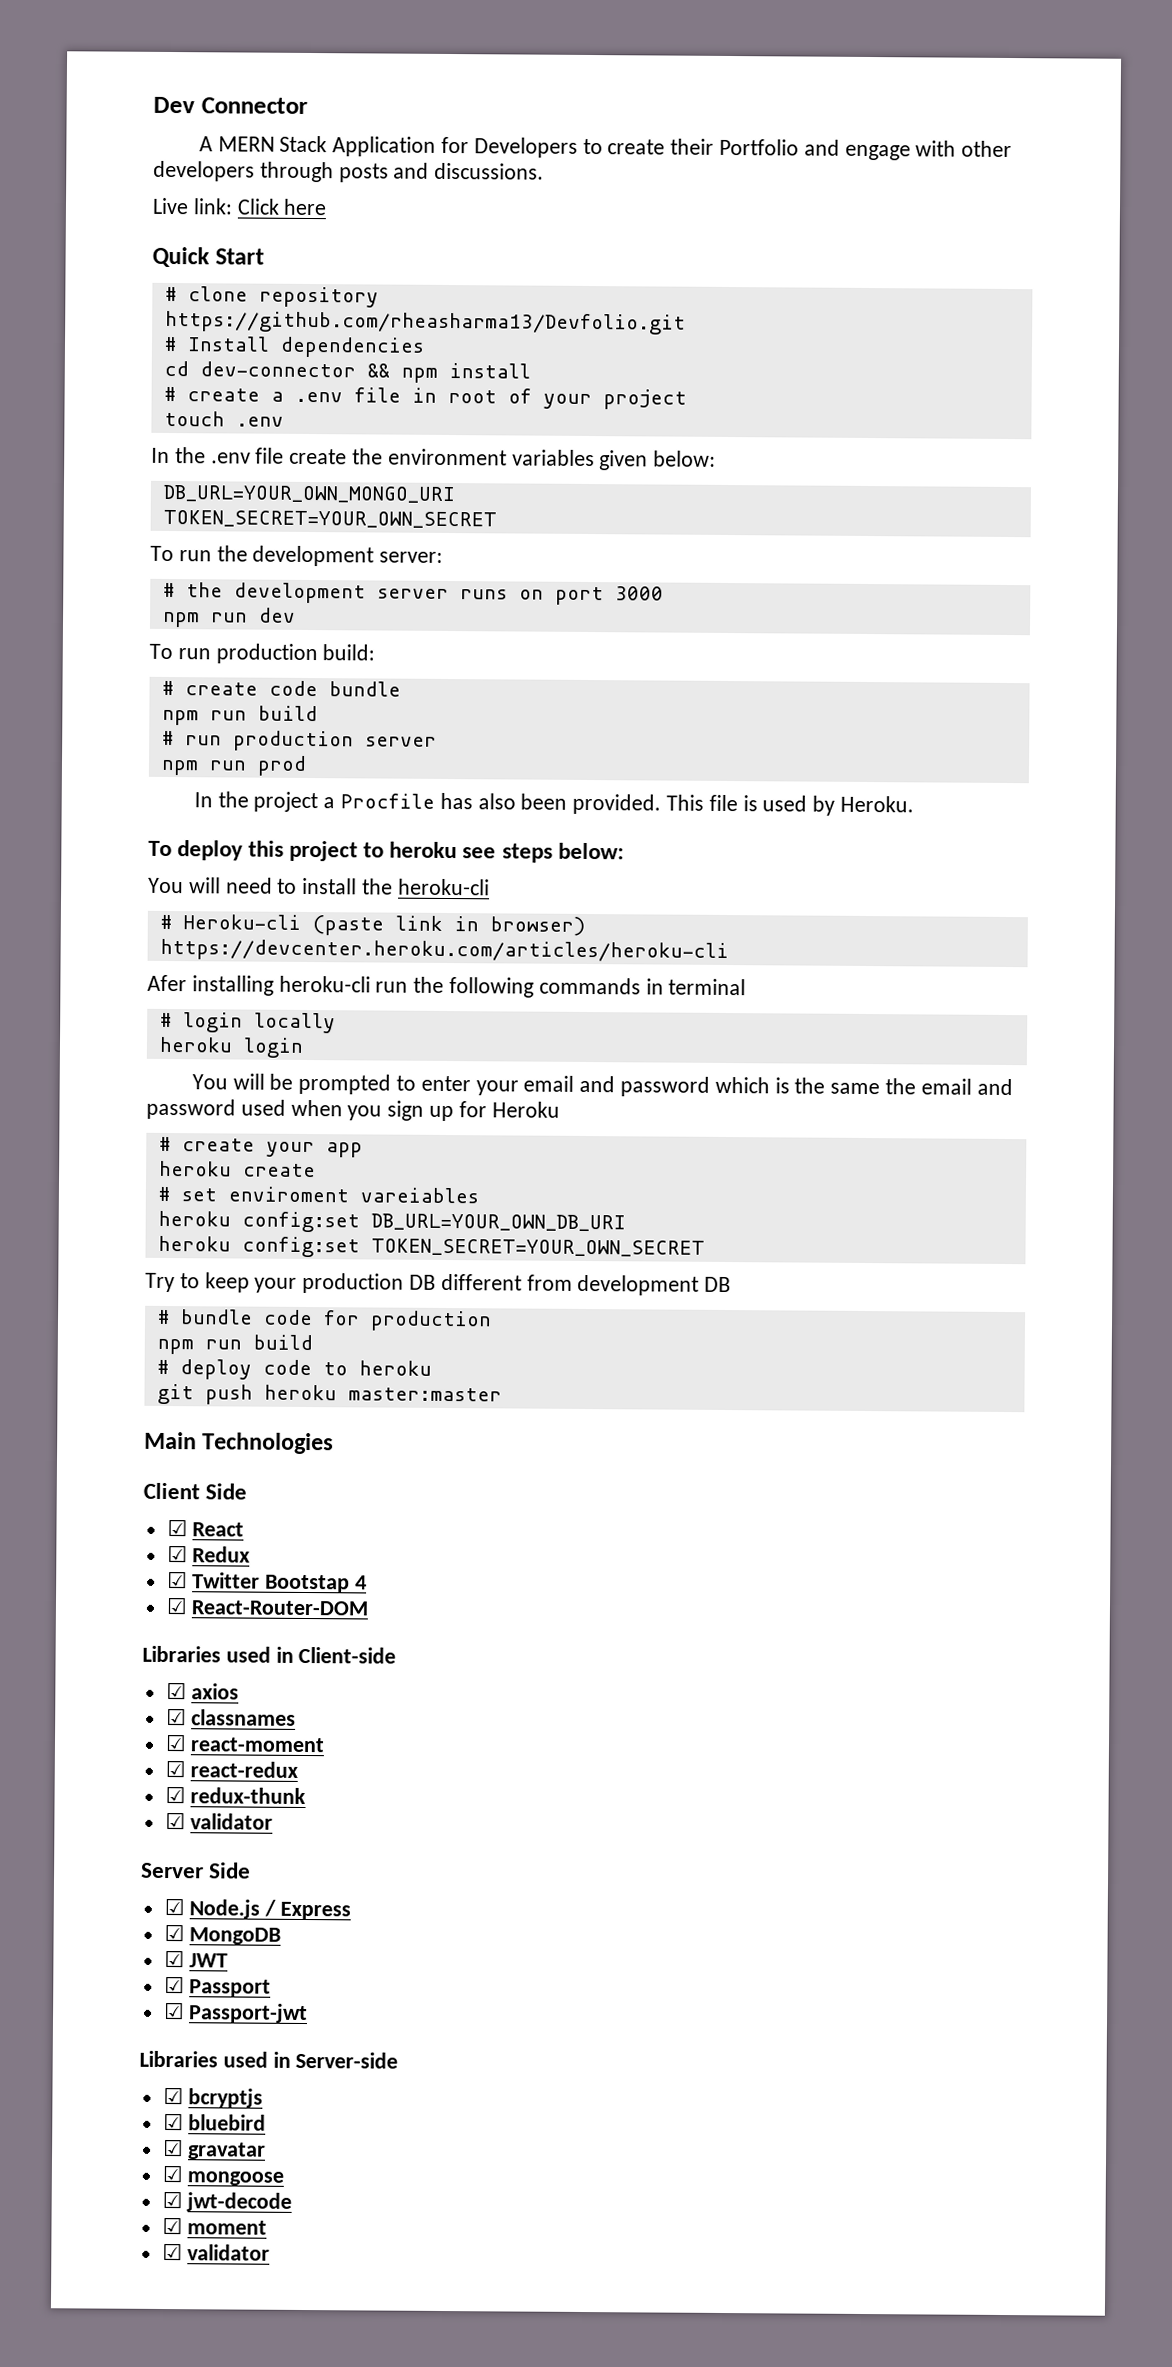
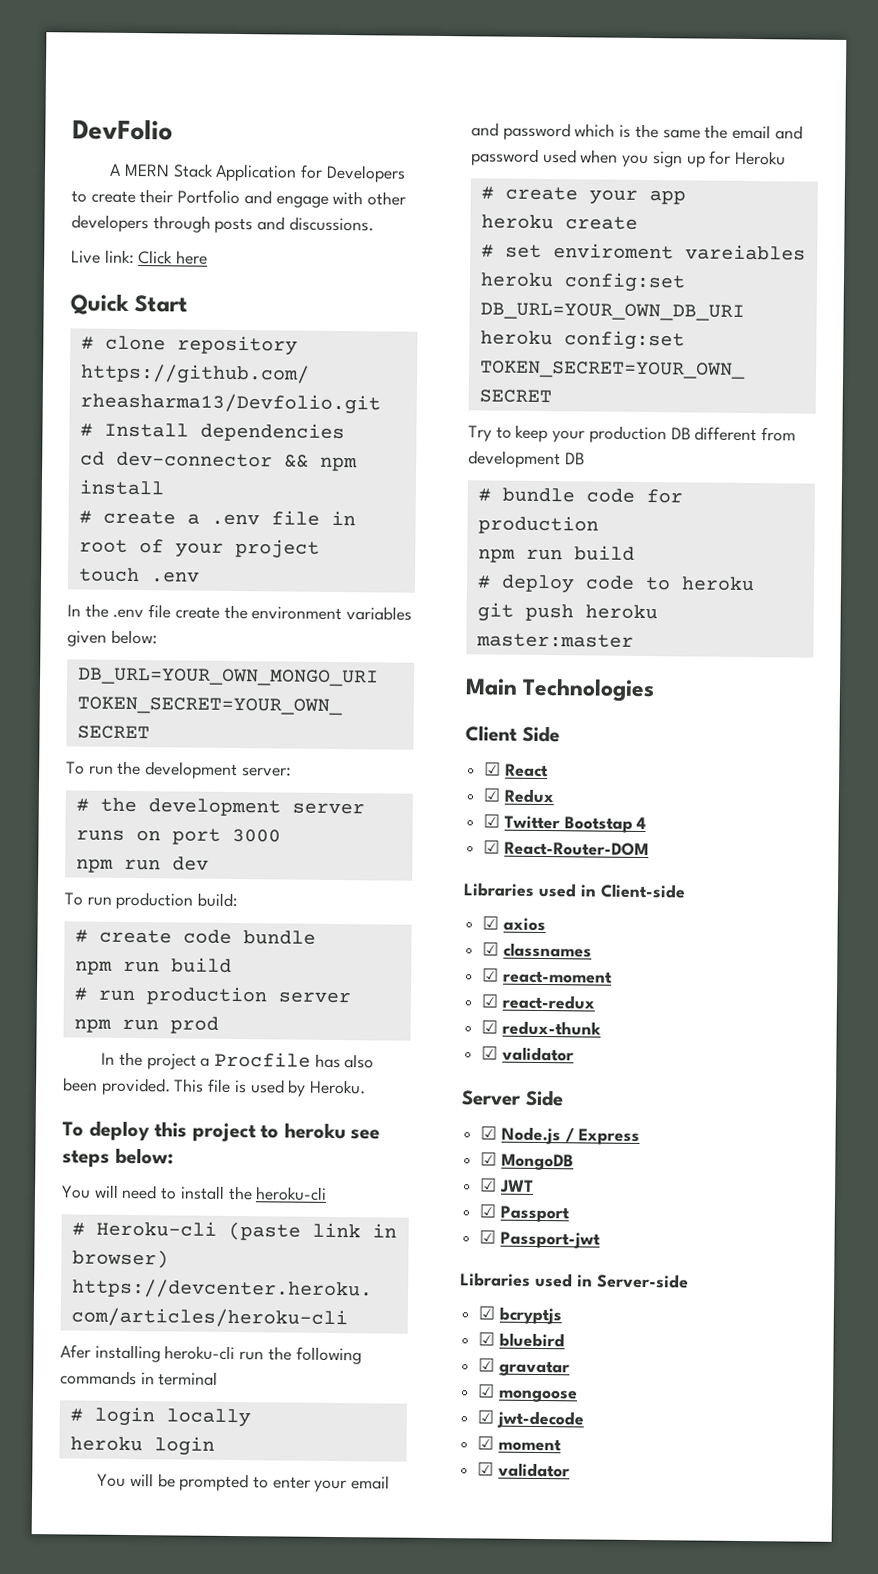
[153,96,308,114] Dev Connector -> [72,119,173,141] DevFolio

